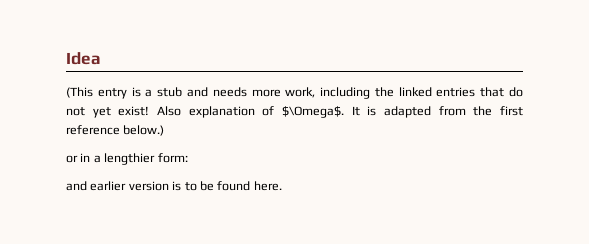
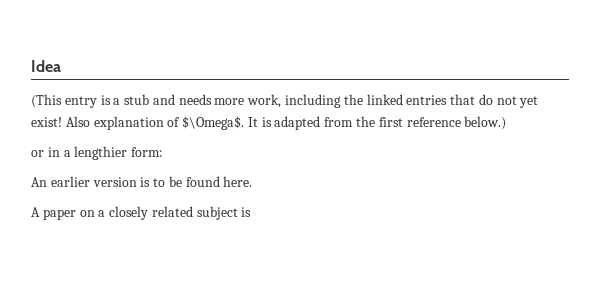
[66,181,87,191] and -> [31,177,47,187] An
(282, 186) none -> [31,206,252,220] // A paper on a closely related subject is

